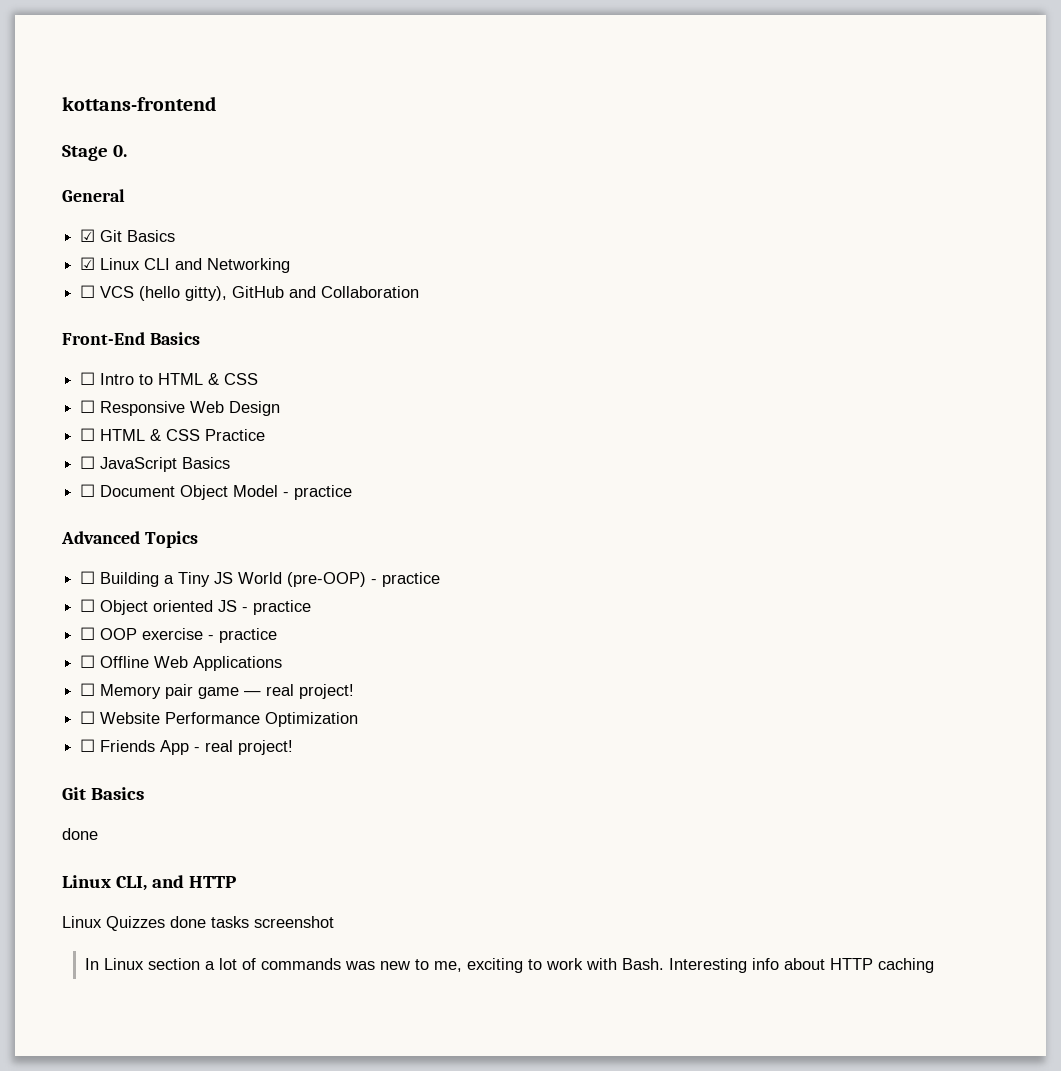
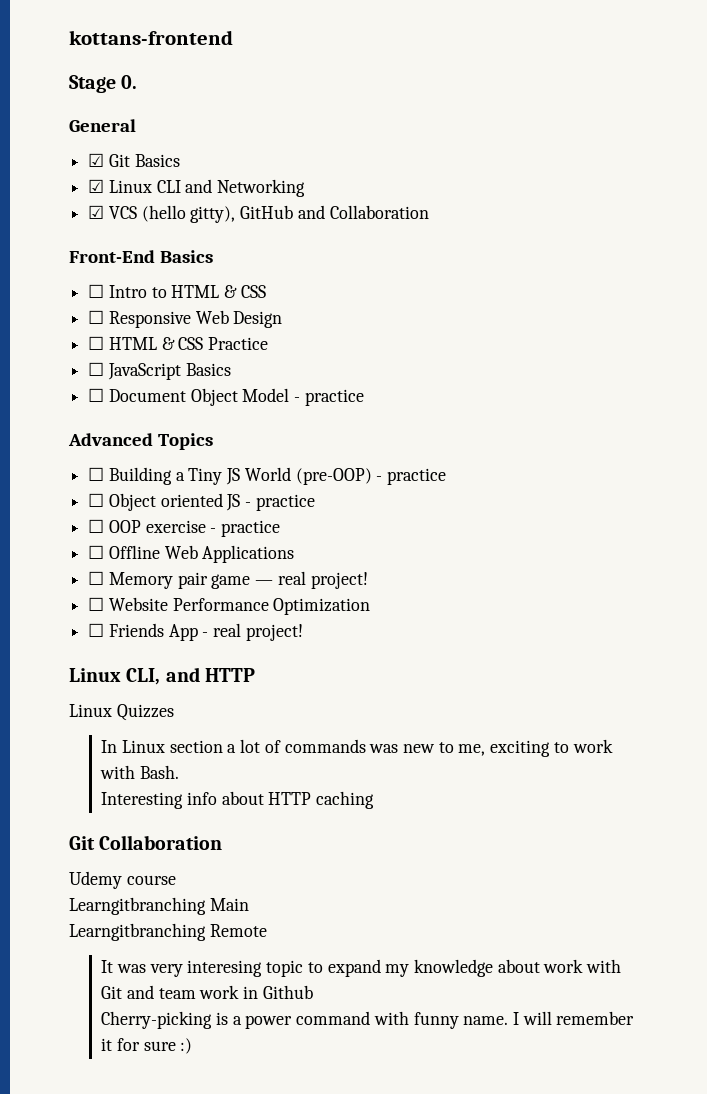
[80,285,96,298] ☐ -> [88,205,105,219] ☑
[62,787,144,800] [62,828,98,840] // Git Basics // done -> (303, 632) none
[170,916,334,928] done tasks screenshot -> (174, 712) none
(664, 964) none -> (179, 772) //
(934, 965) none -> [69,835,223,850] [69,871,176,889] [69,897,249,915] [69,923,267,941] [101,959,622,977] [101,985,313,999] [101,1011,635,1029] [101,1038,193,1054] // Git Collaboration // Udemy course // Learngitbranching Main // Learngitbranching Remote // It was very interesing topic to expand my knowledge about work with Git and team work in Github // Cherry-picking is a power command with funny name. I will remember it for sure :)

